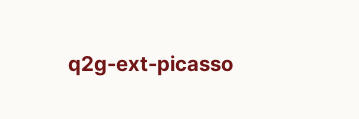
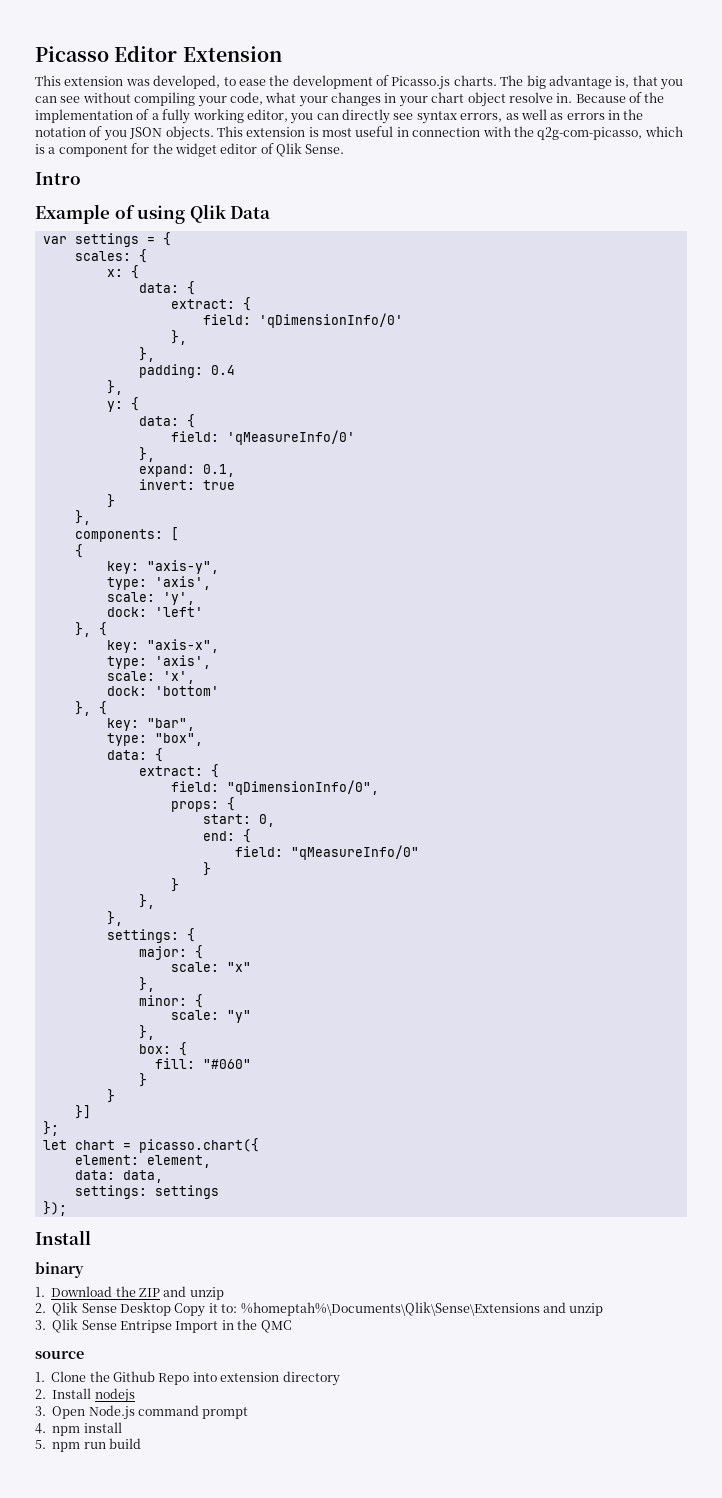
[68,55,233,76] q2g-ext-picasso -> [35,45,282,62] [35,75,683,90] [35,92,665,107] [35,109,644,124] [35,126,683,141] [35,143,345,157] [35,172,81,185] [35,204,271,224] [42,232,171,247] [74,249,147,263] [106,265,139,279] [138,281,195,295] [170,297,251,311] [202,313,403,328] [170,330,187,345] [138,347,155,362] [138,364,235,378] [106,380,123,395] [106,397,139,412] [138,414,195,428] [170,430,355,445] [138,447,155,462] [138,464,235,477] [138,479,235,490] [106,494,115,508] [74,510,91,525] [74,527,179,542] [74,544,83,558] [106,560,219,574] [106,576,211,590] [106,592,195,605] [106,607,203,617] [74,622,107,637] [106,639,219,653] [106,655,211,669] [106,671,195,684] [106,686,219,696] [74,701,107,716] [106,718,195,731] [106,733,203,746] [106,748,163,762] [138,764,219,778] [170,780,379,795] [170,797,235,812] [202,814,275,827] [202,829,251,843] [234,845,419,860] [202,862,211,876] [170,878,179,892] [138,894,155,909] [106,911,123,926] [106,928,195,943] [138,945,203,960] [170,962,251,972] [138,977,155,992] [138,994,203,1008] [170,1010,251,1023] [138,1025,155,1040] [138,1042,187,1056] [154,1058,251,1069] [138,1073,147,1087] [106,1089,115,1103] [74,1105,91,1119] [42,1121,59,1136] [42,1138,259,1153] [74,1155,211,1168] [74,1170,163,1183] [74,1185,219,1199] [42,1201,67,1216] [35,1230,91,1245] [35,1262,84,1278] [35,1286,224,1300] [35,1302,604,1317] [35,1319,292,1333] [35,1350,84,1359] [35,1371,340,1386] [35,1388,135,1403] [35,1405,249,1420] [35,1422,122,1436] [35,1438,141,1452] Picasso Editor Extension // This extension was developed, to ease the development of Picasso.js charts. The big advantage is, that you can see without compiling your code, what your changes in your chart object resolve in. Because of the implementation of a fully working editor, you can directly see syntax errors, as well as errors in the notation of you JSON objects. This extension is most useful in connection with the q2g-com-picasso, which is a component for the widget editor of Qlik Sense. // Intro // Example of using Qlik Data // var settings = { // scales: { // x: { // data: { // extract: { // field: 'qDimensionInfo/0' // }, // }, // padding: 0.4 // }, // y: { // data: { // field: 'qMeasureInfo/0' // }, // expand: 0.1, // invert: true // } // }, // components: [ // { // key: "axis-y", // type: 'axis', // scale: 'y', // dock: 'left' // }, { // key: "axis-x", // type: 'axis', // scale: 'x', // dock: 'bottom' // }, { // key: "bar", // type: "box", // data: { // extract: { // field: "qDimensionInfo/0", // props: { // start: 0, // end: { // field: "qMeasureInfo/0" // } // } // }, // }, // settings: { // major: { // scale: "x" // }, // minor: { // scale: "y" // }, // box: { // fill: "#060" // } // } // }] // }; // let chart = picasso.chart({ // element: element, // data: data, // settings: settings // }); // Install // binary // 1. Download the ZIP and unzip // 2. Qlik Sense Desktop Copy it to: %homeptah%\Documents\Qlik\Sense\Extensions and unzip // 3. Qlik Sense Entripse Import in the QMC // source // 1. Clone the Github Repo into extension directory // 2. Install nodejs // 3. Open Node.js command prompt // 4. npm install // 5. npm run build

